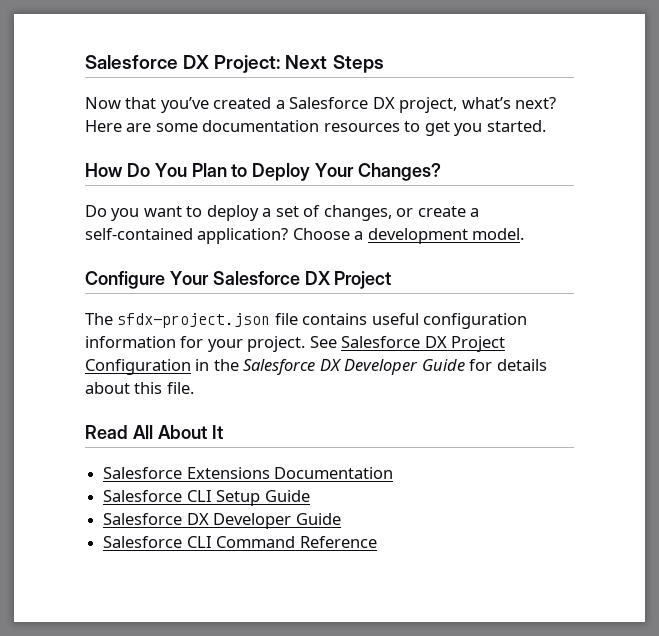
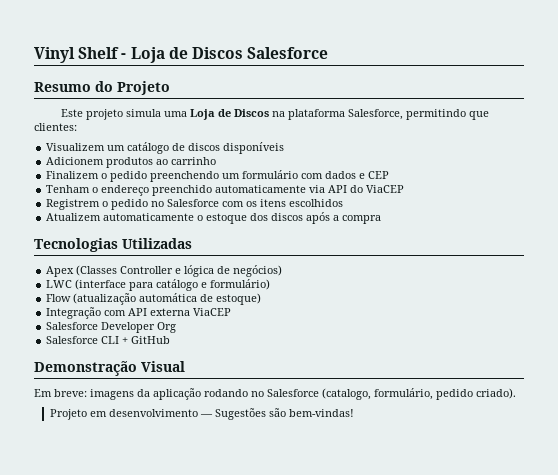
[85,55,384,73] [85,97,557,113] [85,120,546,136] [85,163,442,181] [85,205,480,221] [85,228,525,244] [85,271,392,289] [85,313,528,329] [85,336,506,352] [85,359,547,375] [85,382,194,394] [85,425,223,439] [103,467,394,479] [103,490,310,506] [103,513,341,529] [103,536,377,548] Salesforce DX Project: Next Steps // Now that you’ve created a Salesforce DX project, what’s next? Here are some documentation resources to get you started. // How Do You Plan to Deploy Your Changes? // Do you want to deploy a set of changes, or create a self-contained application? Choose a development model. // Configure Your Salesforce DX Project // The sfdx-project.json file contains useful configuration information for your project. See Salesforce DX Project Configuration in the Salesforce DX Developer Guide for details about this file. // Read All About It // Salesforce Extensions Documentation // Salesforce CLI Setup Guide // Salesforce DX Developer Guide // Salesforce CLI Command Reference -> [34,47,329,63] [34,81,170,95] [60,109,489,120] [34,123,77,131] [46,142,285,154] [46,157,217,168] [46,170,390,182] [46,185,405,196] [46,199,344,210] [46,212,382,224] [34,238,192,252] [46,265,283,277] [46,279,271,291] [46,293,262,305] [46,307,232,319] [46,322,177,333] [46,336,171,344] [34,361,185,376] [34,388,516,400] [49,408,354,420] Vinyl Shelf - Loja de Discos Salesforce // Resumo do Projeto // Este projeto simula uma Loja de Discos na plataforma Salesforce, permitindo que clientes: // Visualizem um catálogo de discos disponíveis // Adicionem produtos ao carrinho // Finalizem o pedido preenchendo um formulário com dados e CEP // Tenham o endereço preenchido automaticamente via API do ViaCEP // Registrem o pedido no Salesforce com os itens escolhidos // Atualizem automaticamente o estoque dos discos após a compra // Tecnologias Utilizadas // Apex (Classes Controller e lógica de negócios) // LWC (interface para catálogo e formulário) // Flow (atualização automática de estoque) // Integração com API externa ViaCEP // Salesforce Developer Org // Salesforce CLI + GitHub // Demonstração Visual // Em breve: imagens da aplicação rodando no Salesforce (catalogo, formulário, pedido criado). // Projeto em desenvolvimento — Sugestões são bem-vindas!

